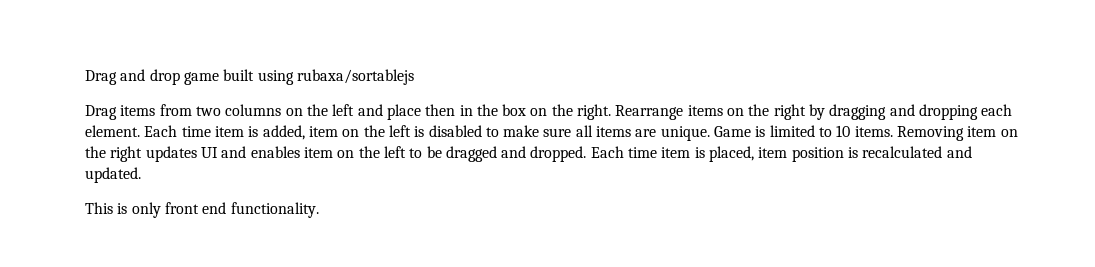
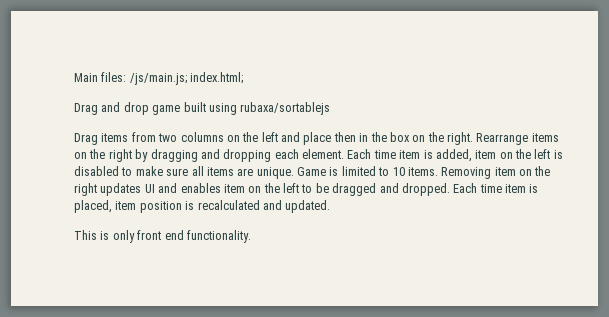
(85, 77) none -> [74,72,244,85] Main files: /js/main.js; index.html; //

